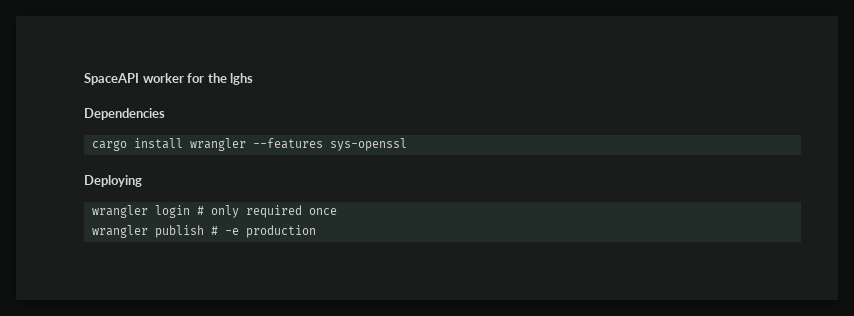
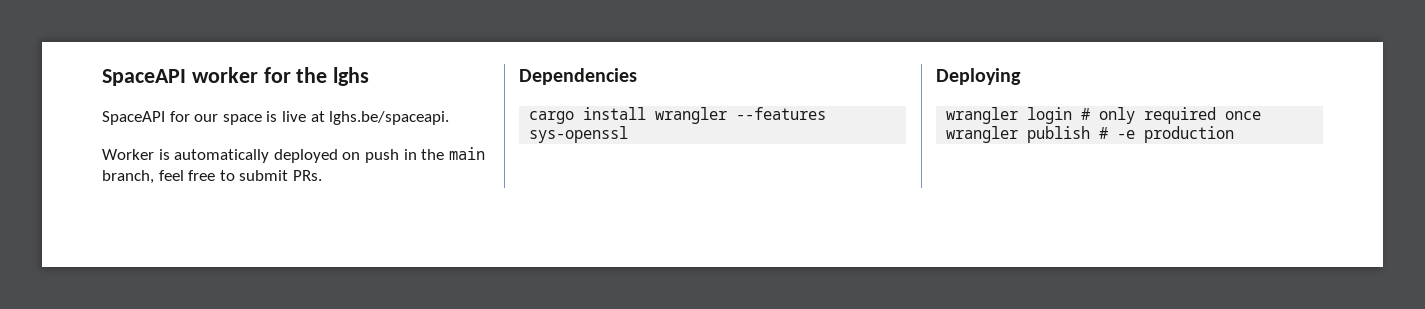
(254, 79) none -> [102,111,450,125] [102,147,485,163] [102,170,322,184] // SpaceAPI for our space is live at lghs.be/spaceapi. // Worker is automatically deployed on push in the main branch, feel free to submit PRs.

